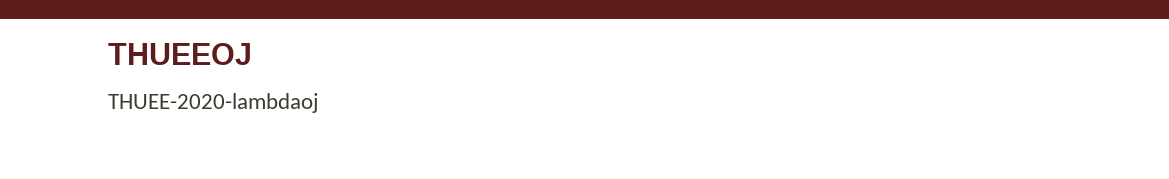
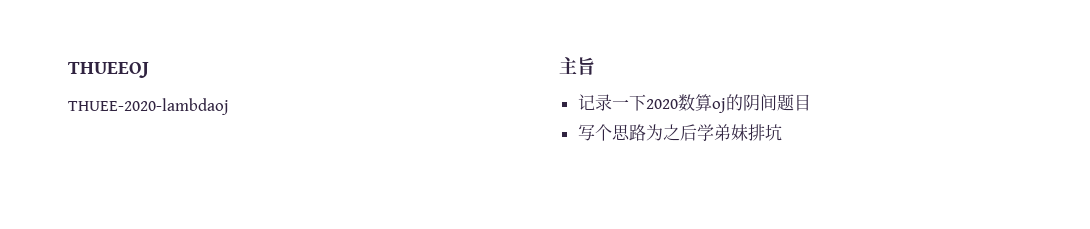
(319, 103) none -> [559,57,595,75] [577,94,811,113] [577,124,782,141] // 主旨 // 记录一下2020数算oj的阴间题目 // 写个思路为之后学弟妹排坑

